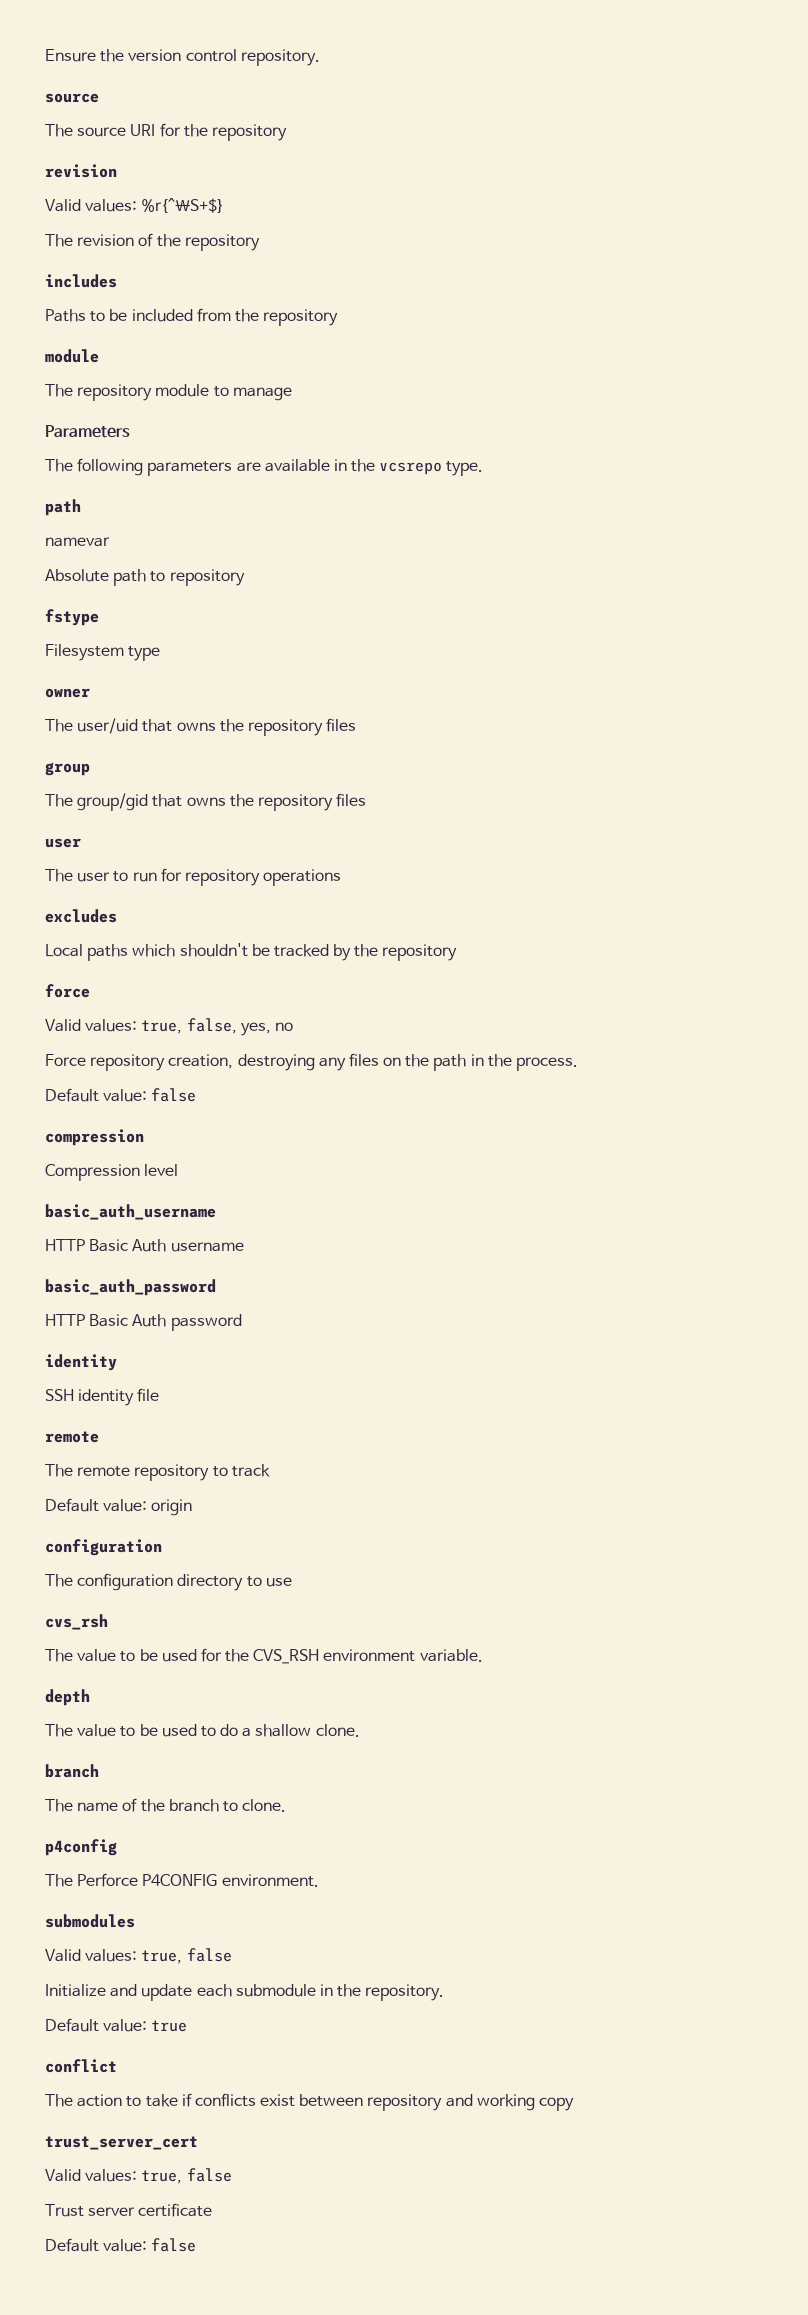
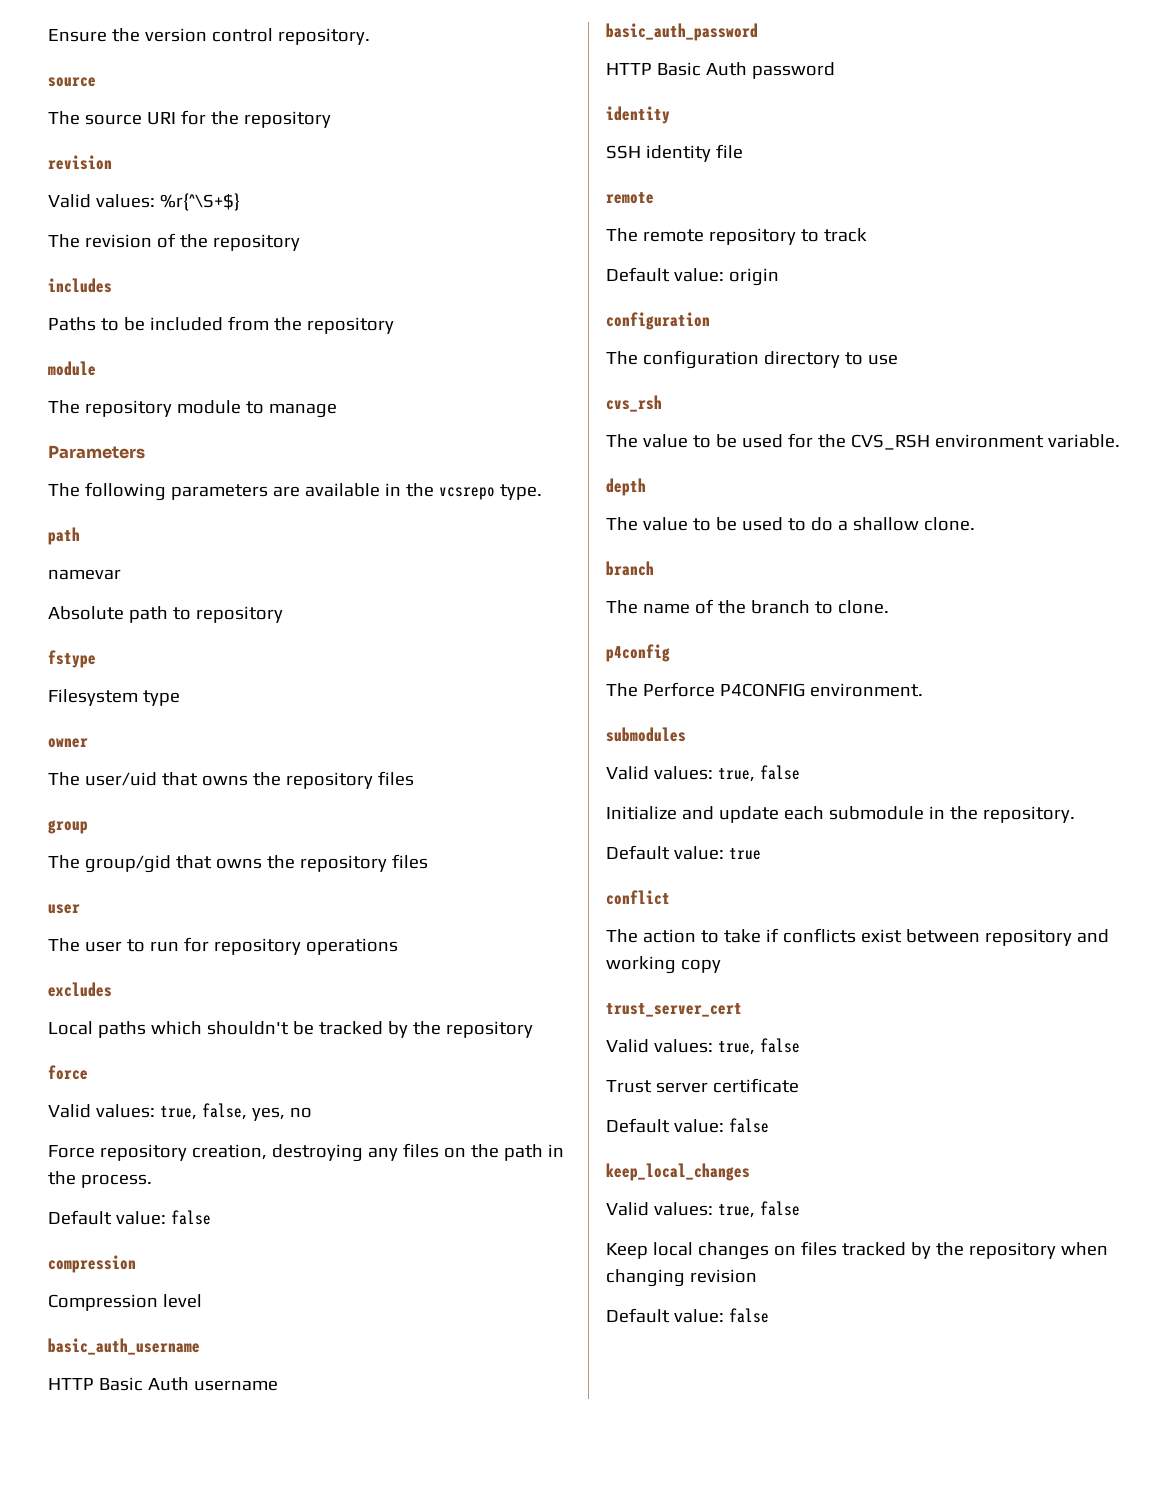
(197, 2245) none -> [606,1163,750,1181] [606,1201,800,1218] [606,1241,1108,1260] [606,1269,757,1287] [606,1308,769,1323] // keep_local_changes // Valid values: true, false // Keep local changes on files tracked by the repository when changing revision // Default value: false

